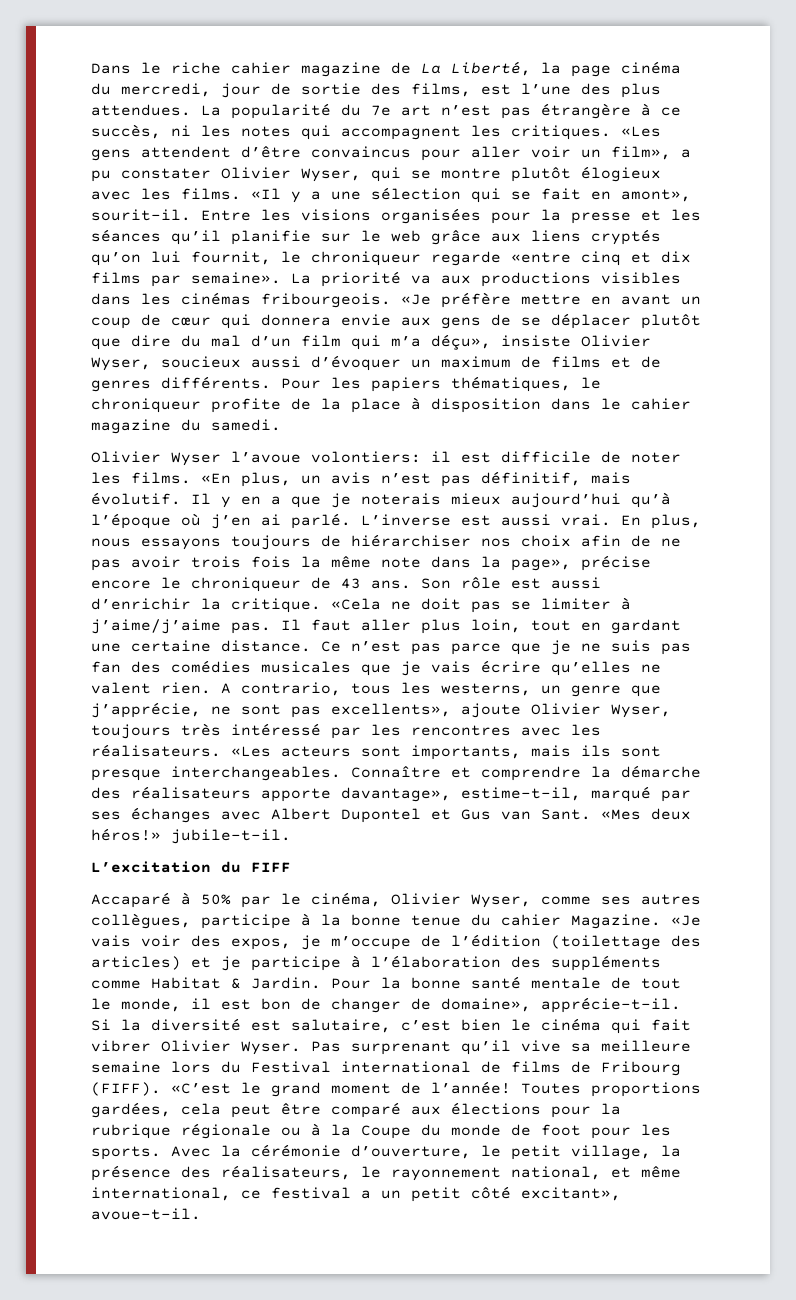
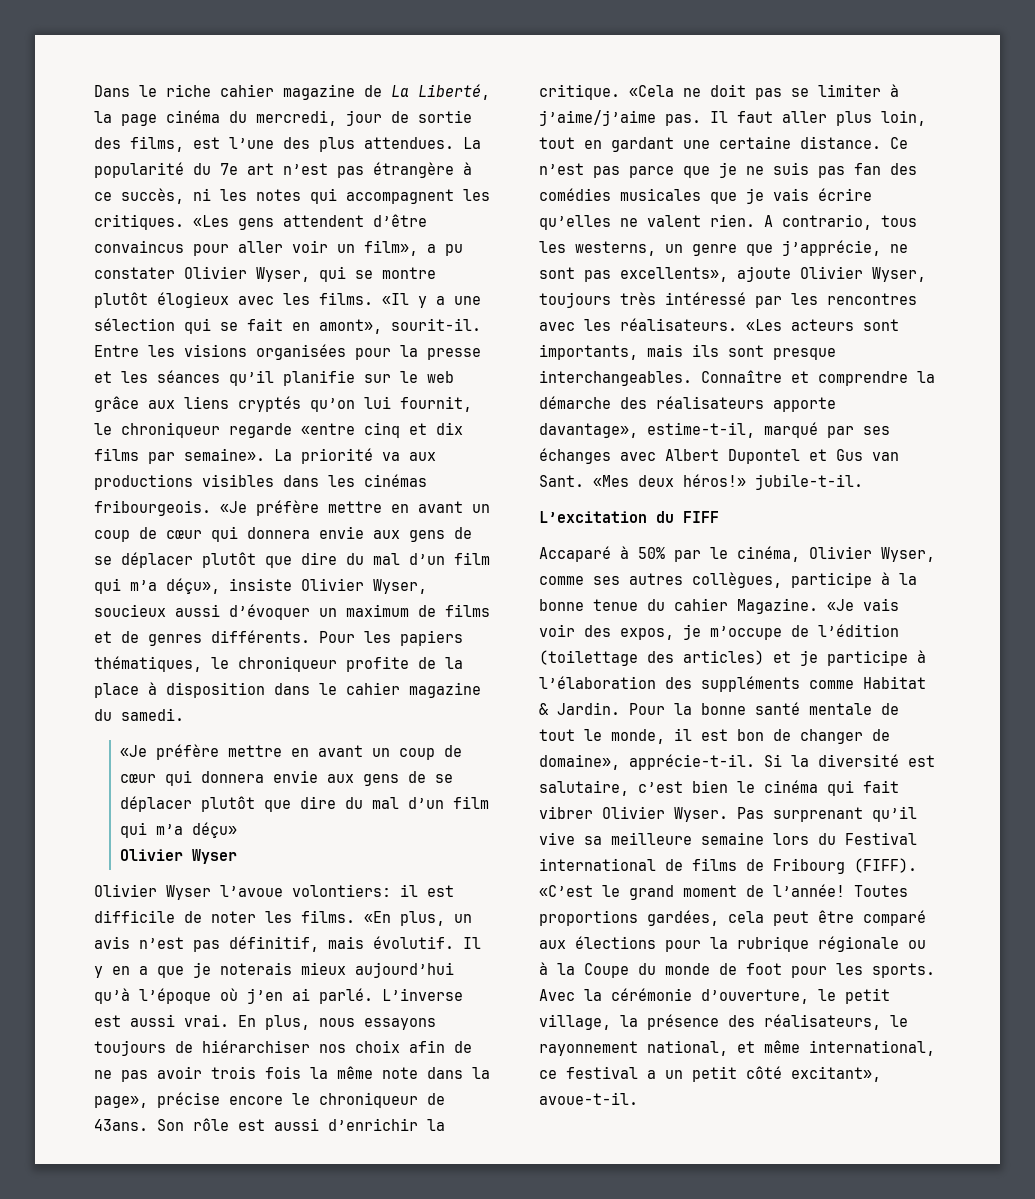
(281, 425) none -> [119,744,462,760] [119,770,453,786] [119,796,489,812] [119,822,237,838] [119,849,237,864] // «Je préfère mettre en avant un coup de cœur qui donnera envie aux gens de se déplacer plutôt que dire du mal d’un film qui m’a déçu» // Olivier Wyser
[341,578,411,589] 43 ans. -> [94,1119,148,1131] 43ans.

